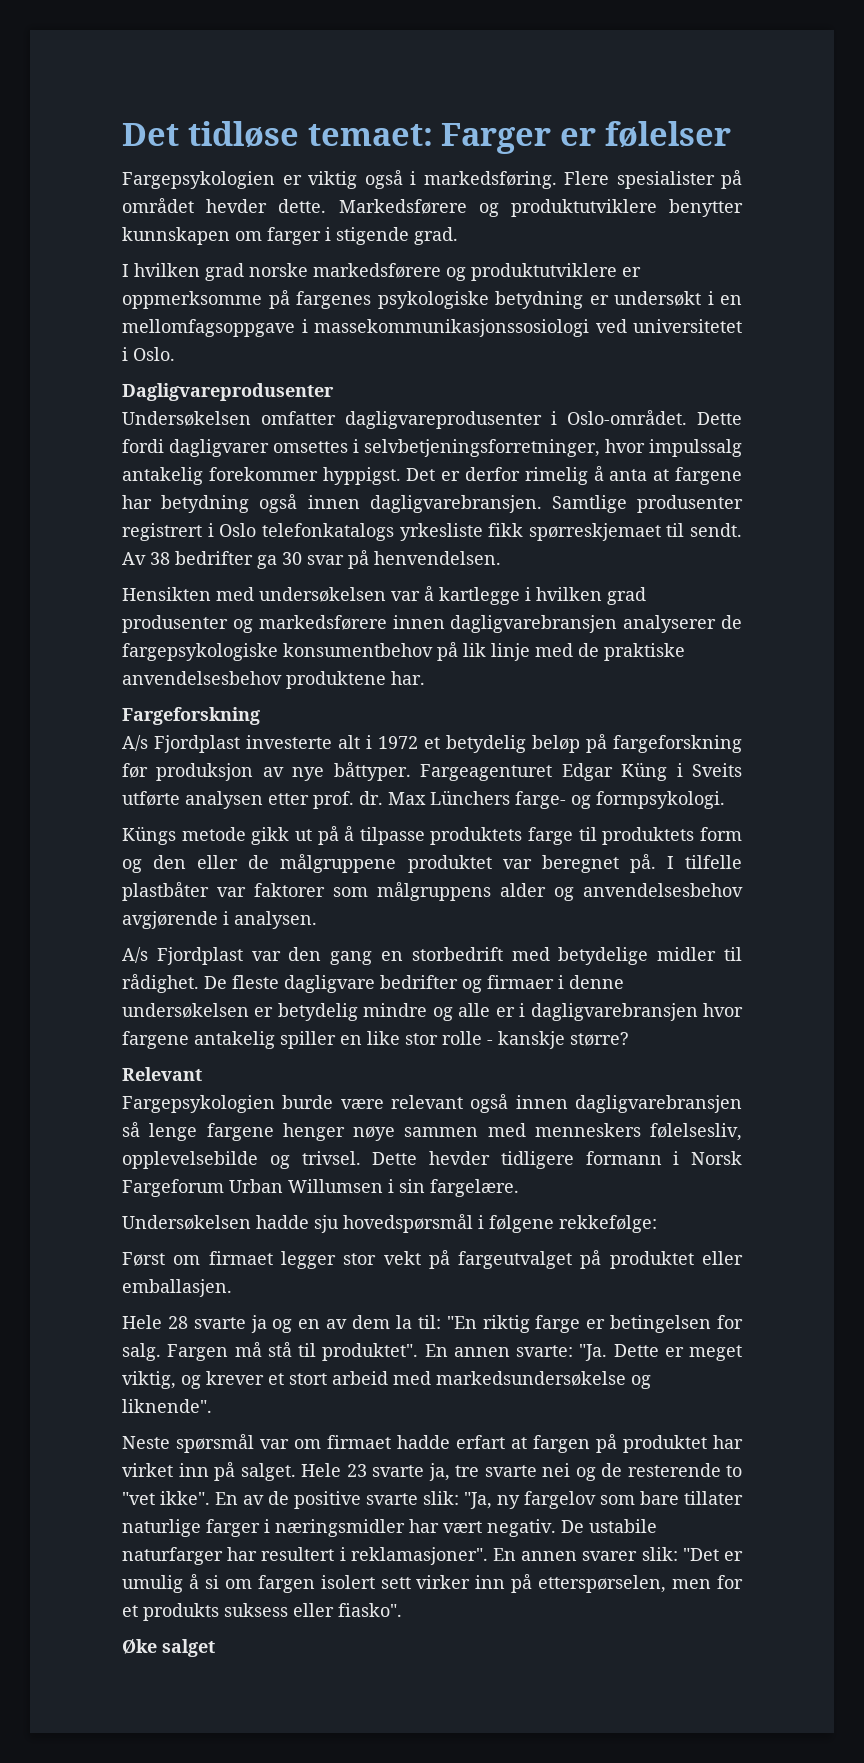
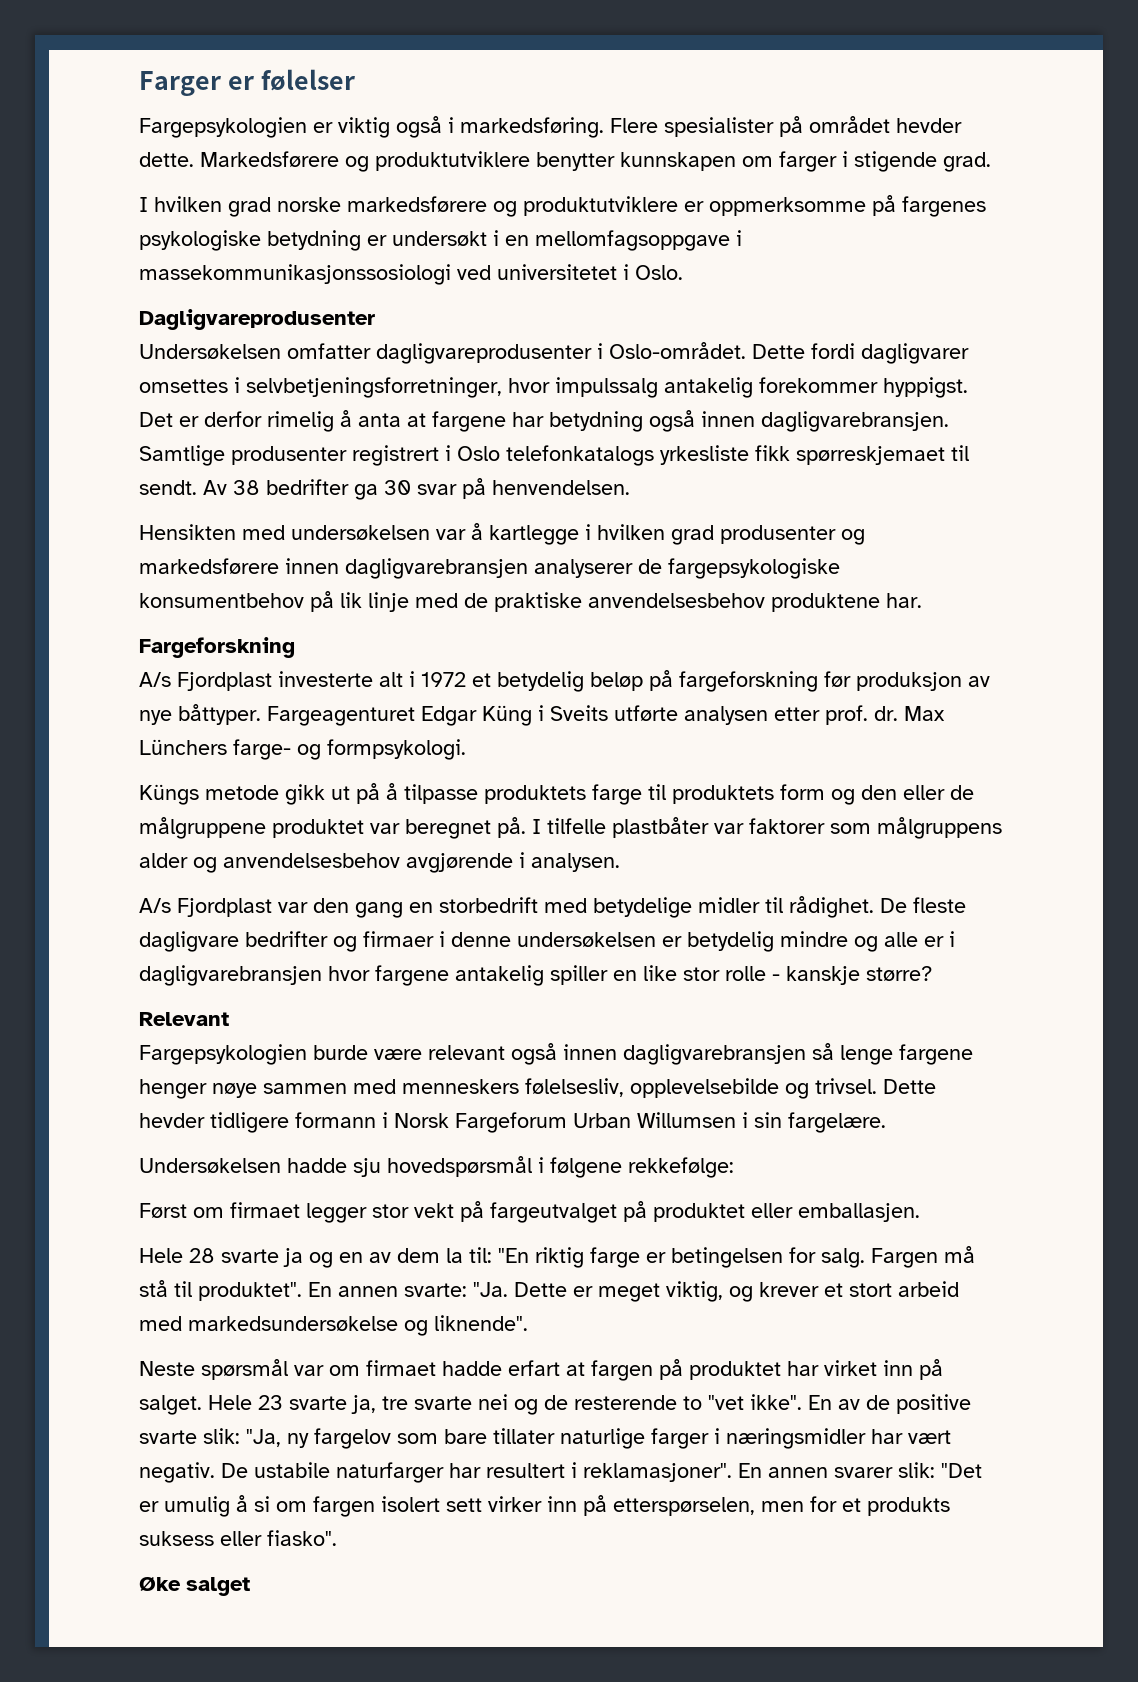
[122,121,433,147] Det tidløse temaet: -> (139, 83) none

